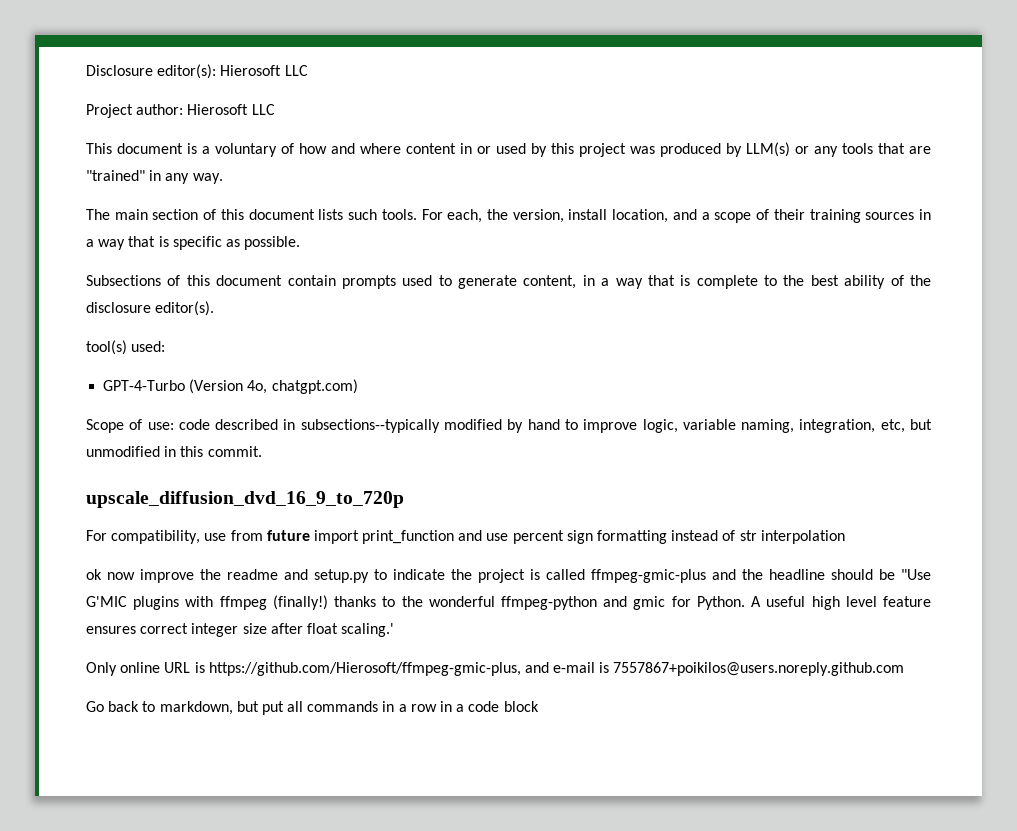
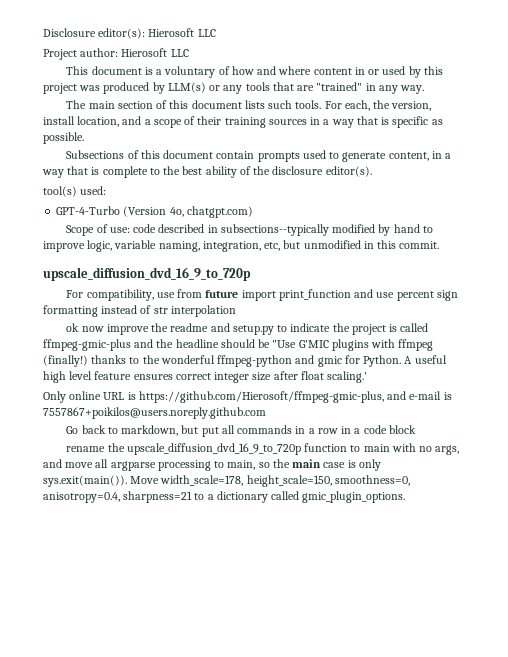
(539, 706) none -> [66,443,460,455] [43,459,381,471] [43,475,410,487] [43,491,406,503] // rename the upscale_diffusion_dvd_16_9_to_720p function to main with no args, and move all argparse processing to main, so the main case is only sys.exit(main()). Move width_scale=178, height_scale=150, smoothness=0, anisotropy=0.4, sharpness=21 to a dictionary called gmic_plugin_options.

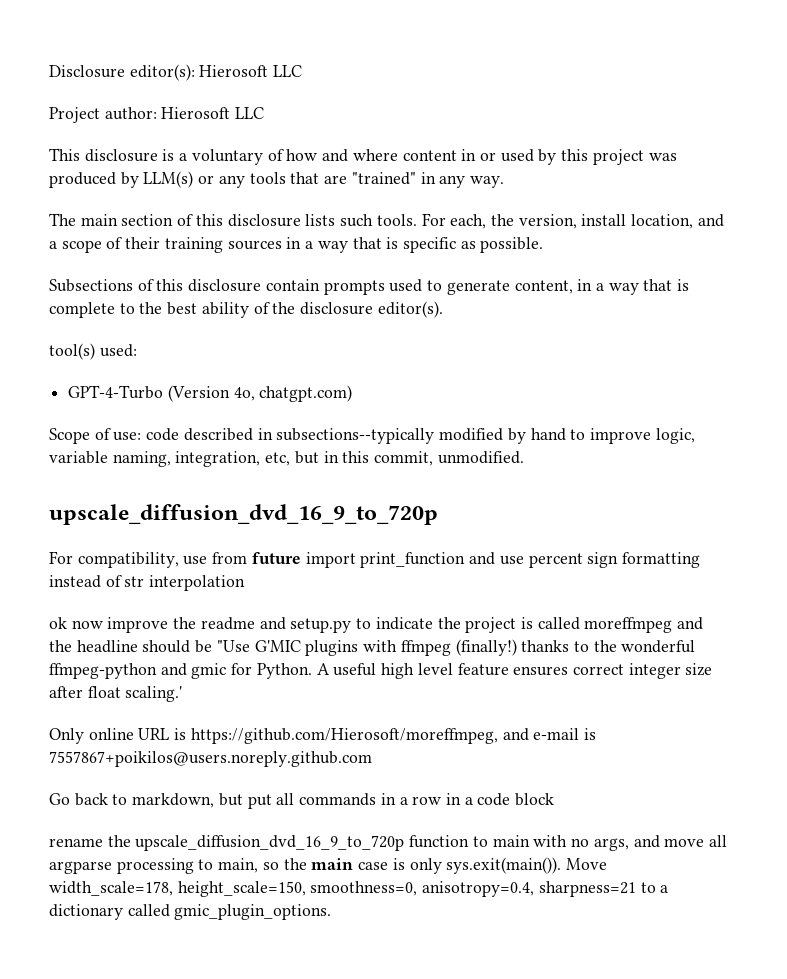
[91,66,142,75] document -> [84,149,158,162] disclosure
[191,100,242,109] document -> [227,214,301,227] disclosure
[163,150,214,159] document -> [188,279,262,292] disclosure
[303,240,361,249] unmodified -> (319, 457) none
[399,241,440,249] commit. -> [374,451,524,466] commit, unmodified.
[43,339,131,351] ffmpeg-gmic-plus -> [584,617,673,633] moreffmpeg
[138,391,384,403] https://github.com/Hierosoft/ffmpeg-gmic-plus, -> [190,728,498,744] https://github.com/Hierosoft/moreffmpeg,

